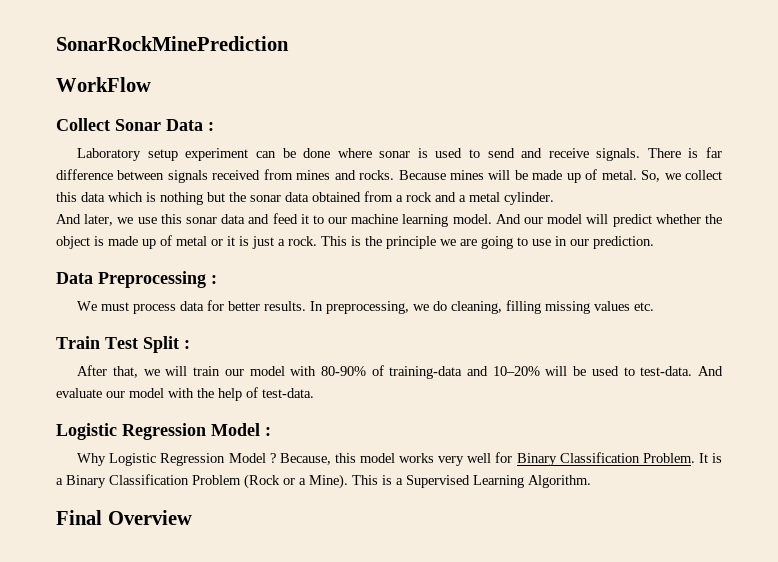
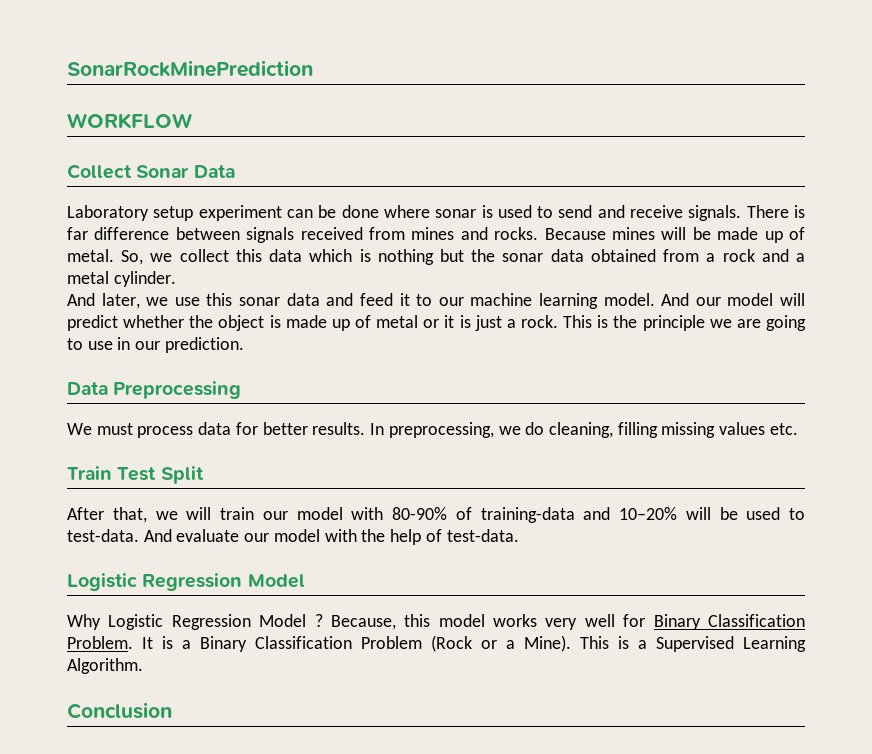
[56,77,151,92] WorkFlow -> [67,113,192,129] WORKFLOW
[208,122,214,131] : -> (235, 171) none
[211,275,217,284] : -> (242, 390) none
[184,340,190,349] : -> (204, 475) none
[265,427,271,436] : -> (305, 581) none
[56,510,192,525] Final Overview -> [67,702,172,719] Conclusion

